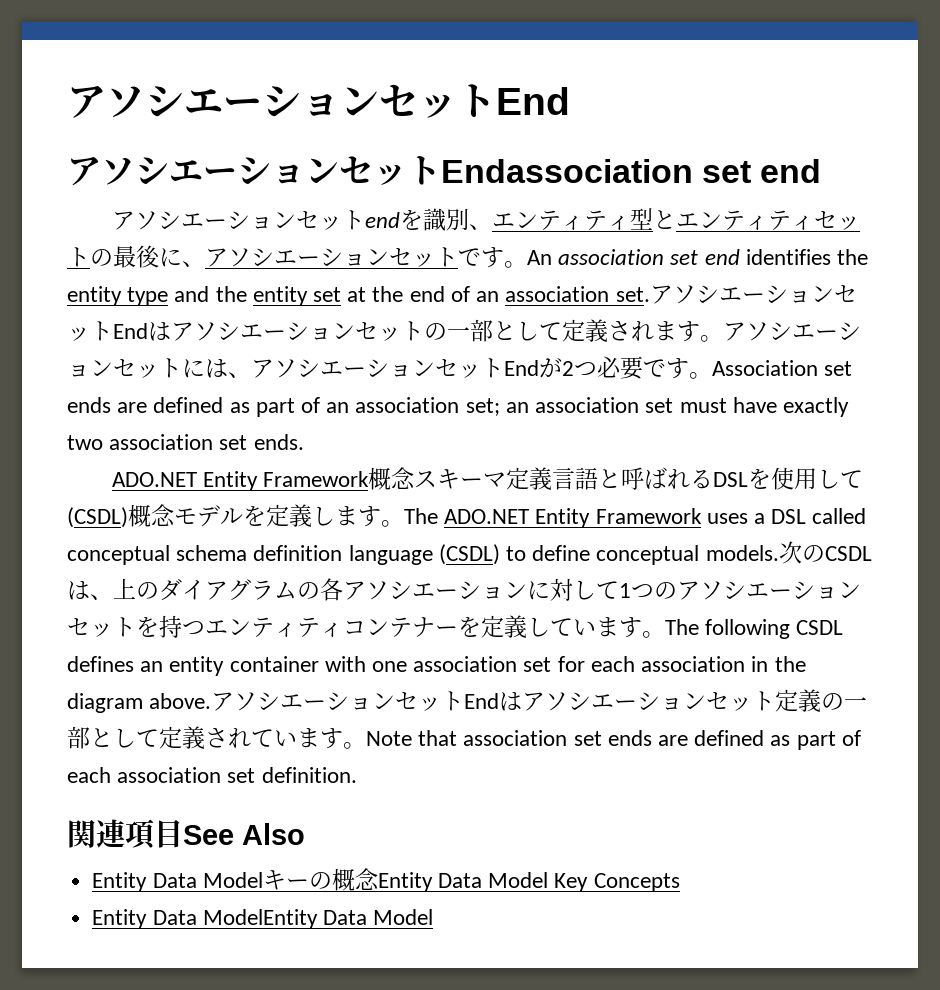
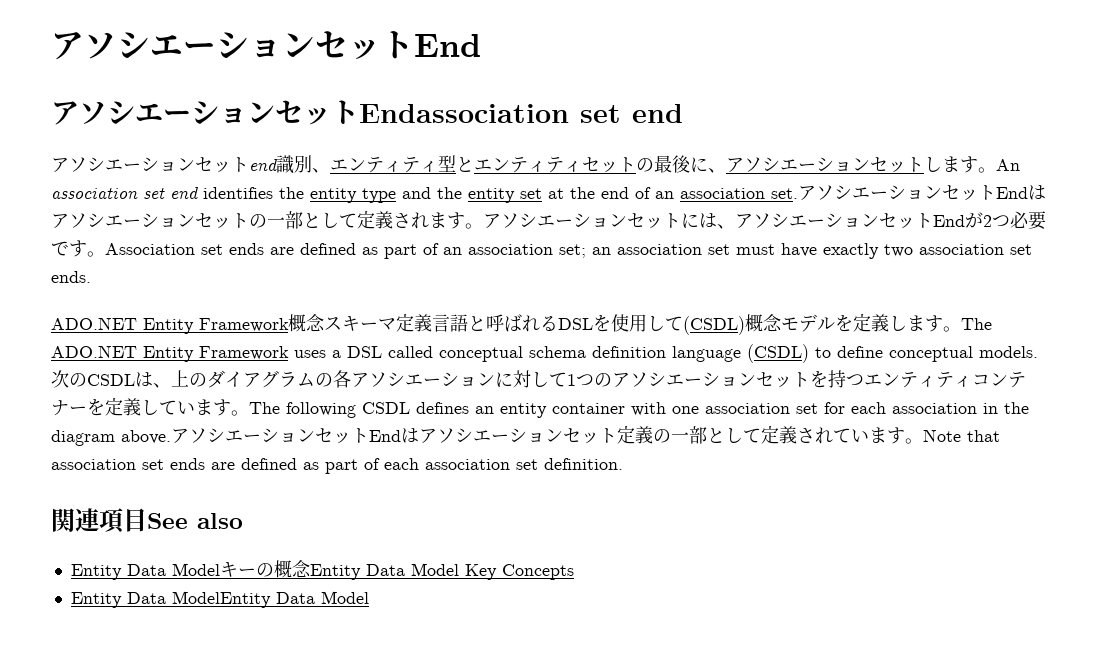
[399,209,423,230] を -> (278, 164) none
[458,248,481,266] で -> [924,156,960,172] しま
[242,823,305,845] Also -> [197,513,243,529] also

